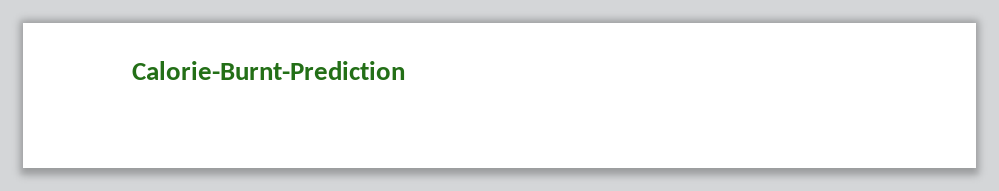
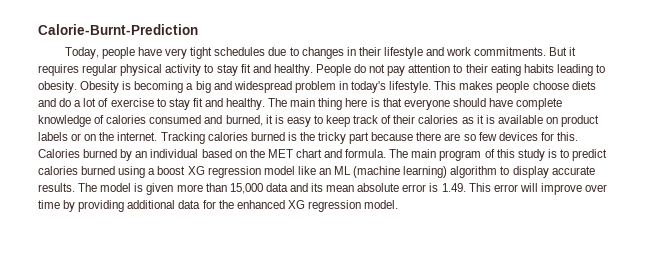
(405, 70) none -> [64,47,577,59] [38,64,605,76] [38,81,596,93] [38,98,563,110] [38,115,600,127] [38,132,578,144] [38,149,608,161] [38,166,595,178] [38,183,608,195] [38,200,399,212] // Today, people have very tight schedules due to changes in their lifestyle and work commitments. But it requires regular physical activity to stay fit and healthy. People do not pay attention to their eating habits leading to obesity. Obesity is becoming a big and widespread problem in today's lifestyle. This makes people choose diets and do a lot of exercise to stay fit and healthy. The main thing here is that everyone should have complete knowledge of calories consumed and burned, it is easy to keep track of their calories as it is available on product labels or on the internet. Tracking calories burned is the tricky part because there are so few devices for this. Calories burned by an individual based on the MET chart and formula. The main program of this study is to predict calories burned using a boost XG regression model like an ML (machine learning) algorithm to display accurate results. The model is given more than 15,000 data and its mean absolute error is 1.49. This error will improve over time by providing additional data for the enhanced XG regression model.

